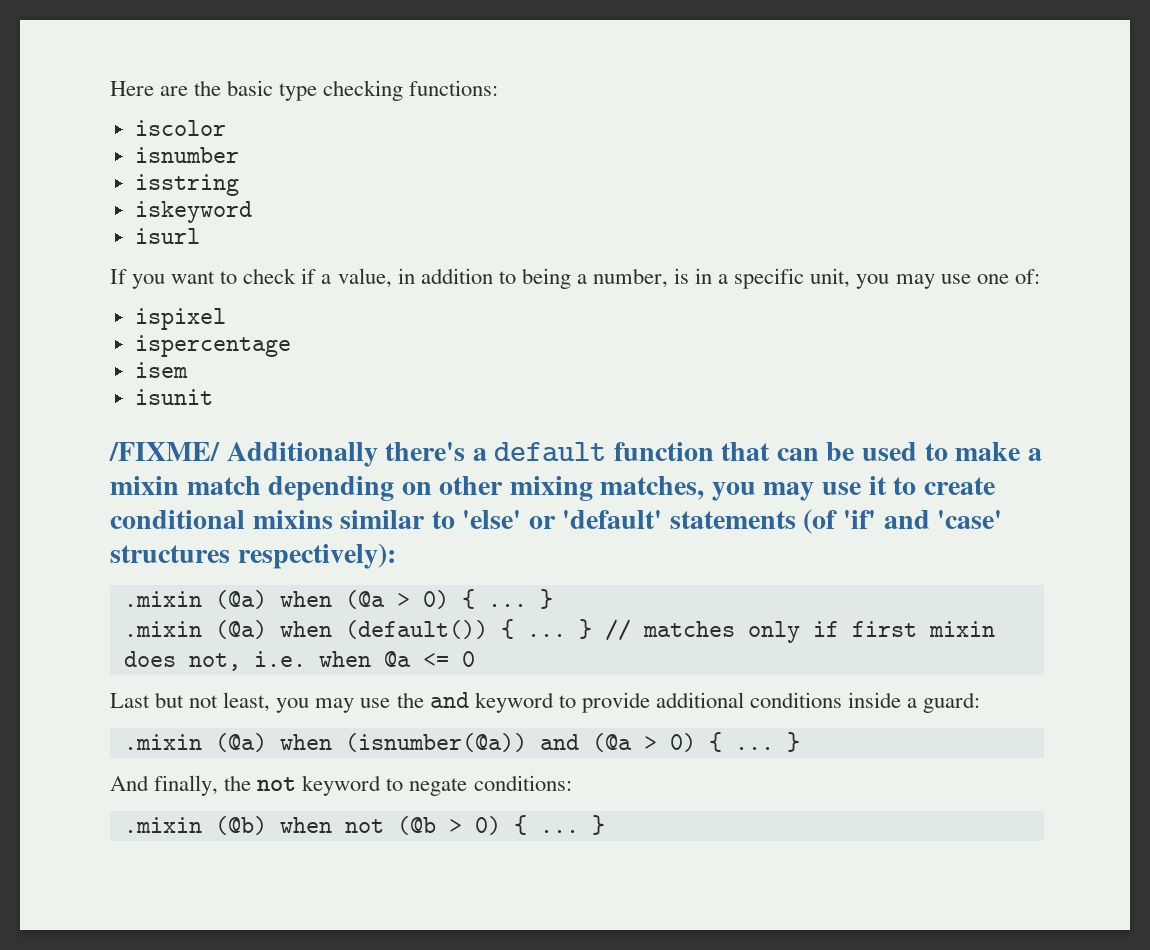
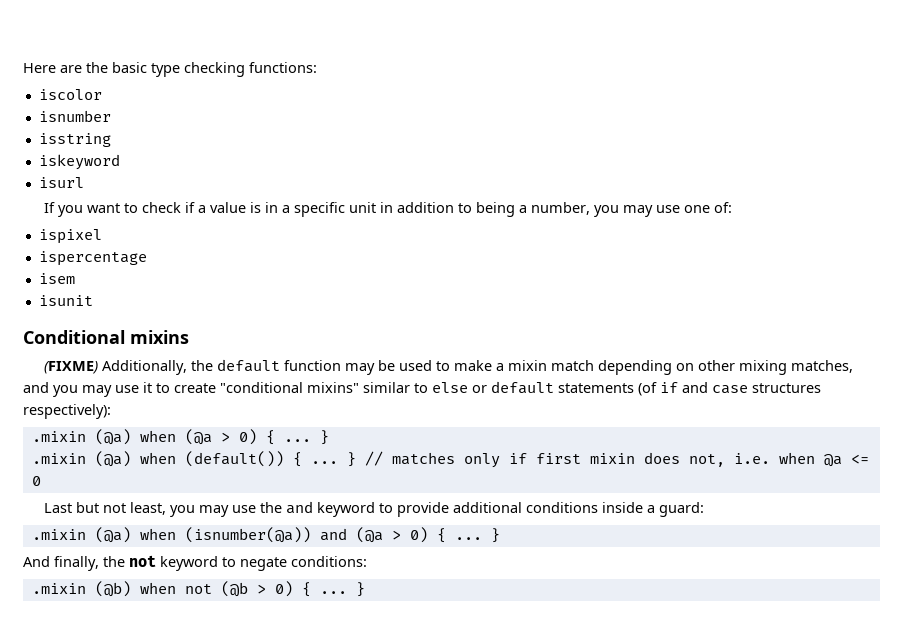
[337,268,392,288] value, -> [210,202,377,217] value is in a specific unit
[674,268,851,289] is in a specific unit, -> (591, 208) none
[109,442,819,467] /FIXME/ Additionally there's a default function that can -> [23,330,189,344] [44,359,376,375] Conditional mixins // (FIXME) Additionally, the default function may
(705, 488) none -> [23,382,49,393] and
[110,509,1003,534] conditional mixins similar to 'else' or 'default' statements (of 'if' and 'case' -> [220,381,748,396] "conditional mixins" similar to else or default statements (of if and case

